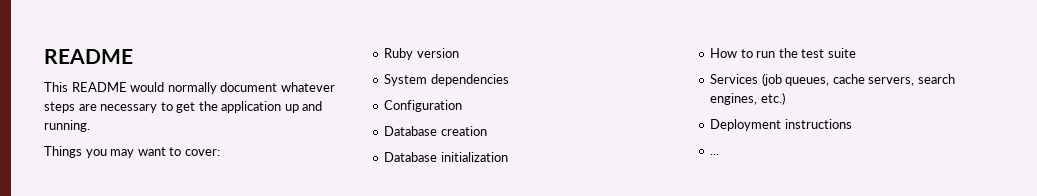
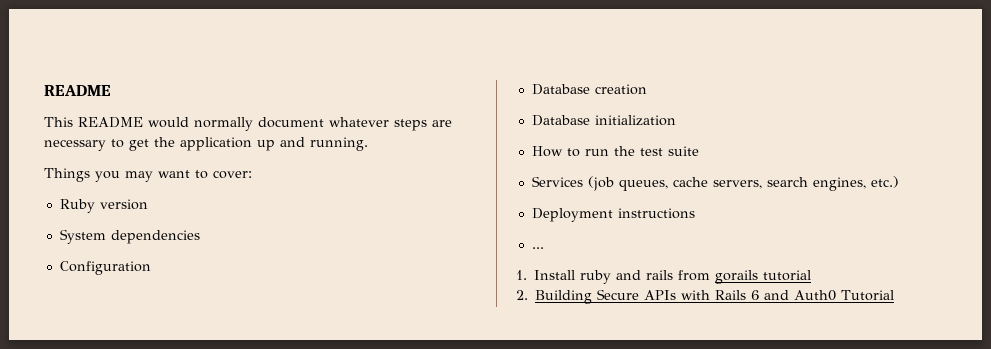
(720, 154) none -> [516,270,812,284] [516,289,895,304] // 1. Install ruby and rails from gorails tutorial // 2. Building Secure APIs with Rails 6 and Auth0 Tutorial

